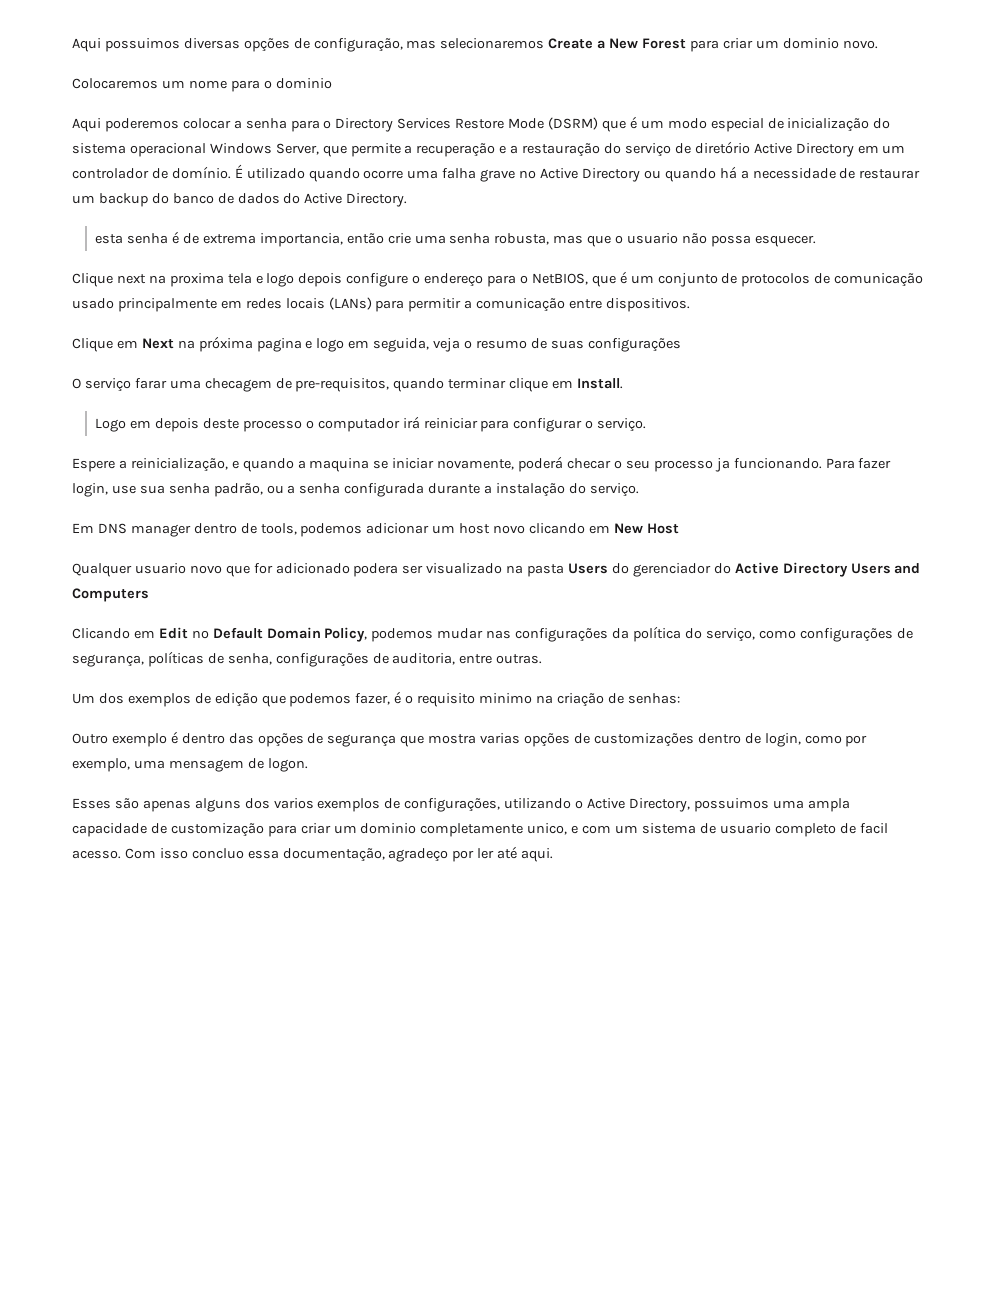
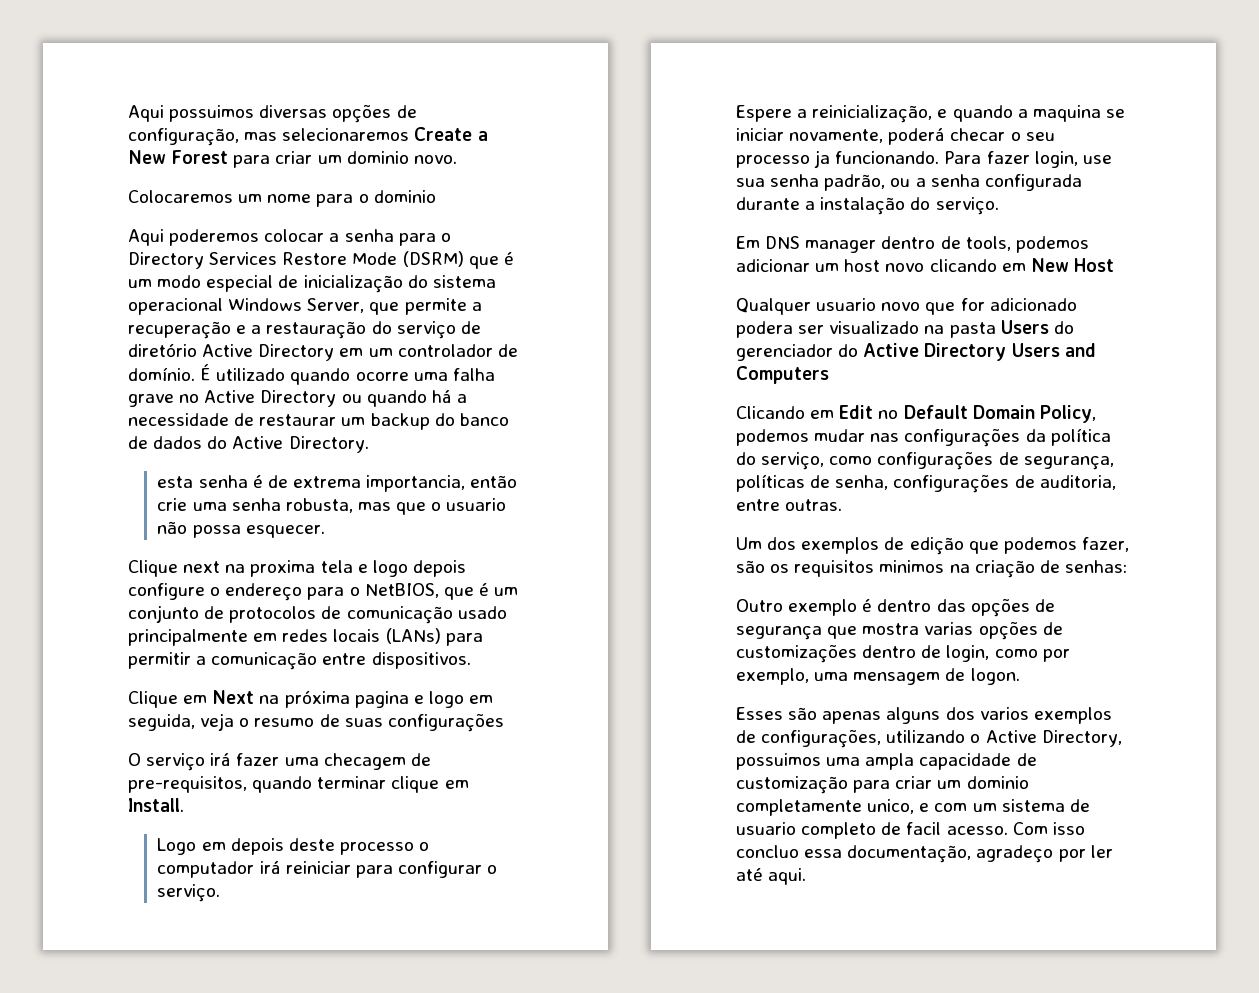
[134,378,167,389] farar -> [210,753,280,766] irá fazer
[394,691,533,707] é o requisito minimo -> [736,560,945,577] são os requisitos minimos

